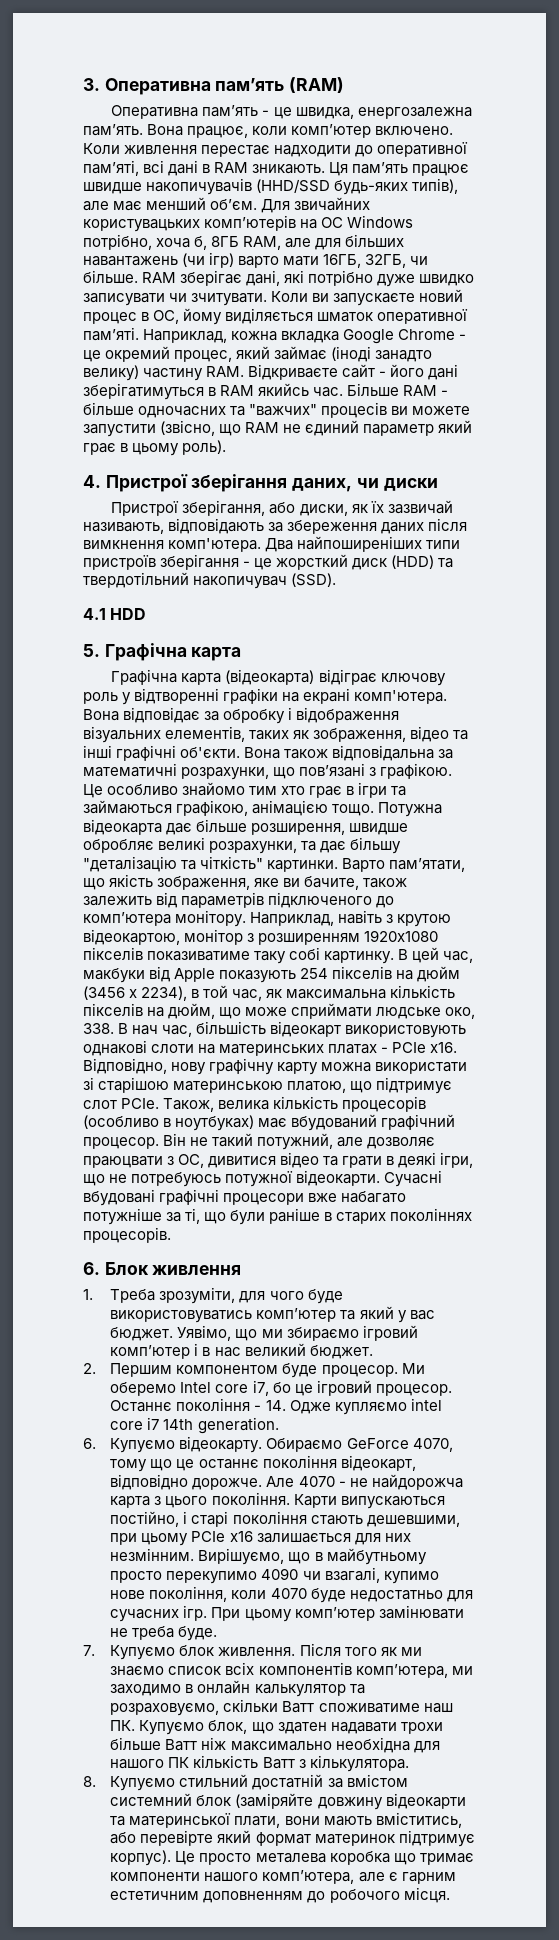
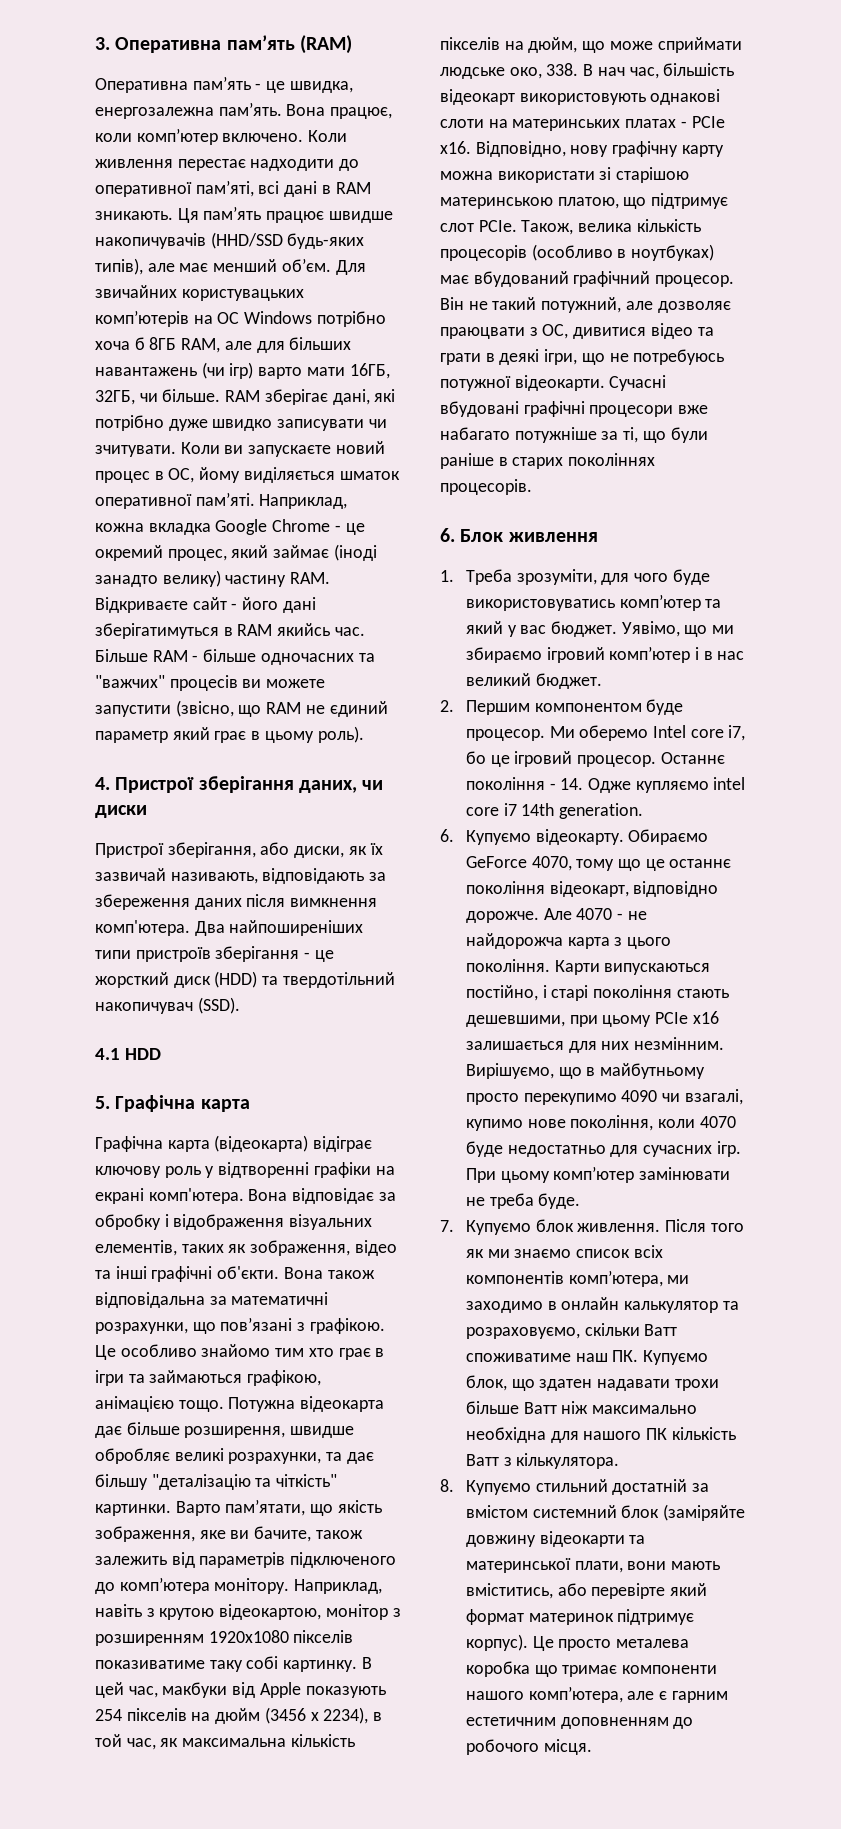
[83,234,208,250] потрібно, хоча б, -> [316,311,386,327] [95,337,145,350] потрібно хоча б

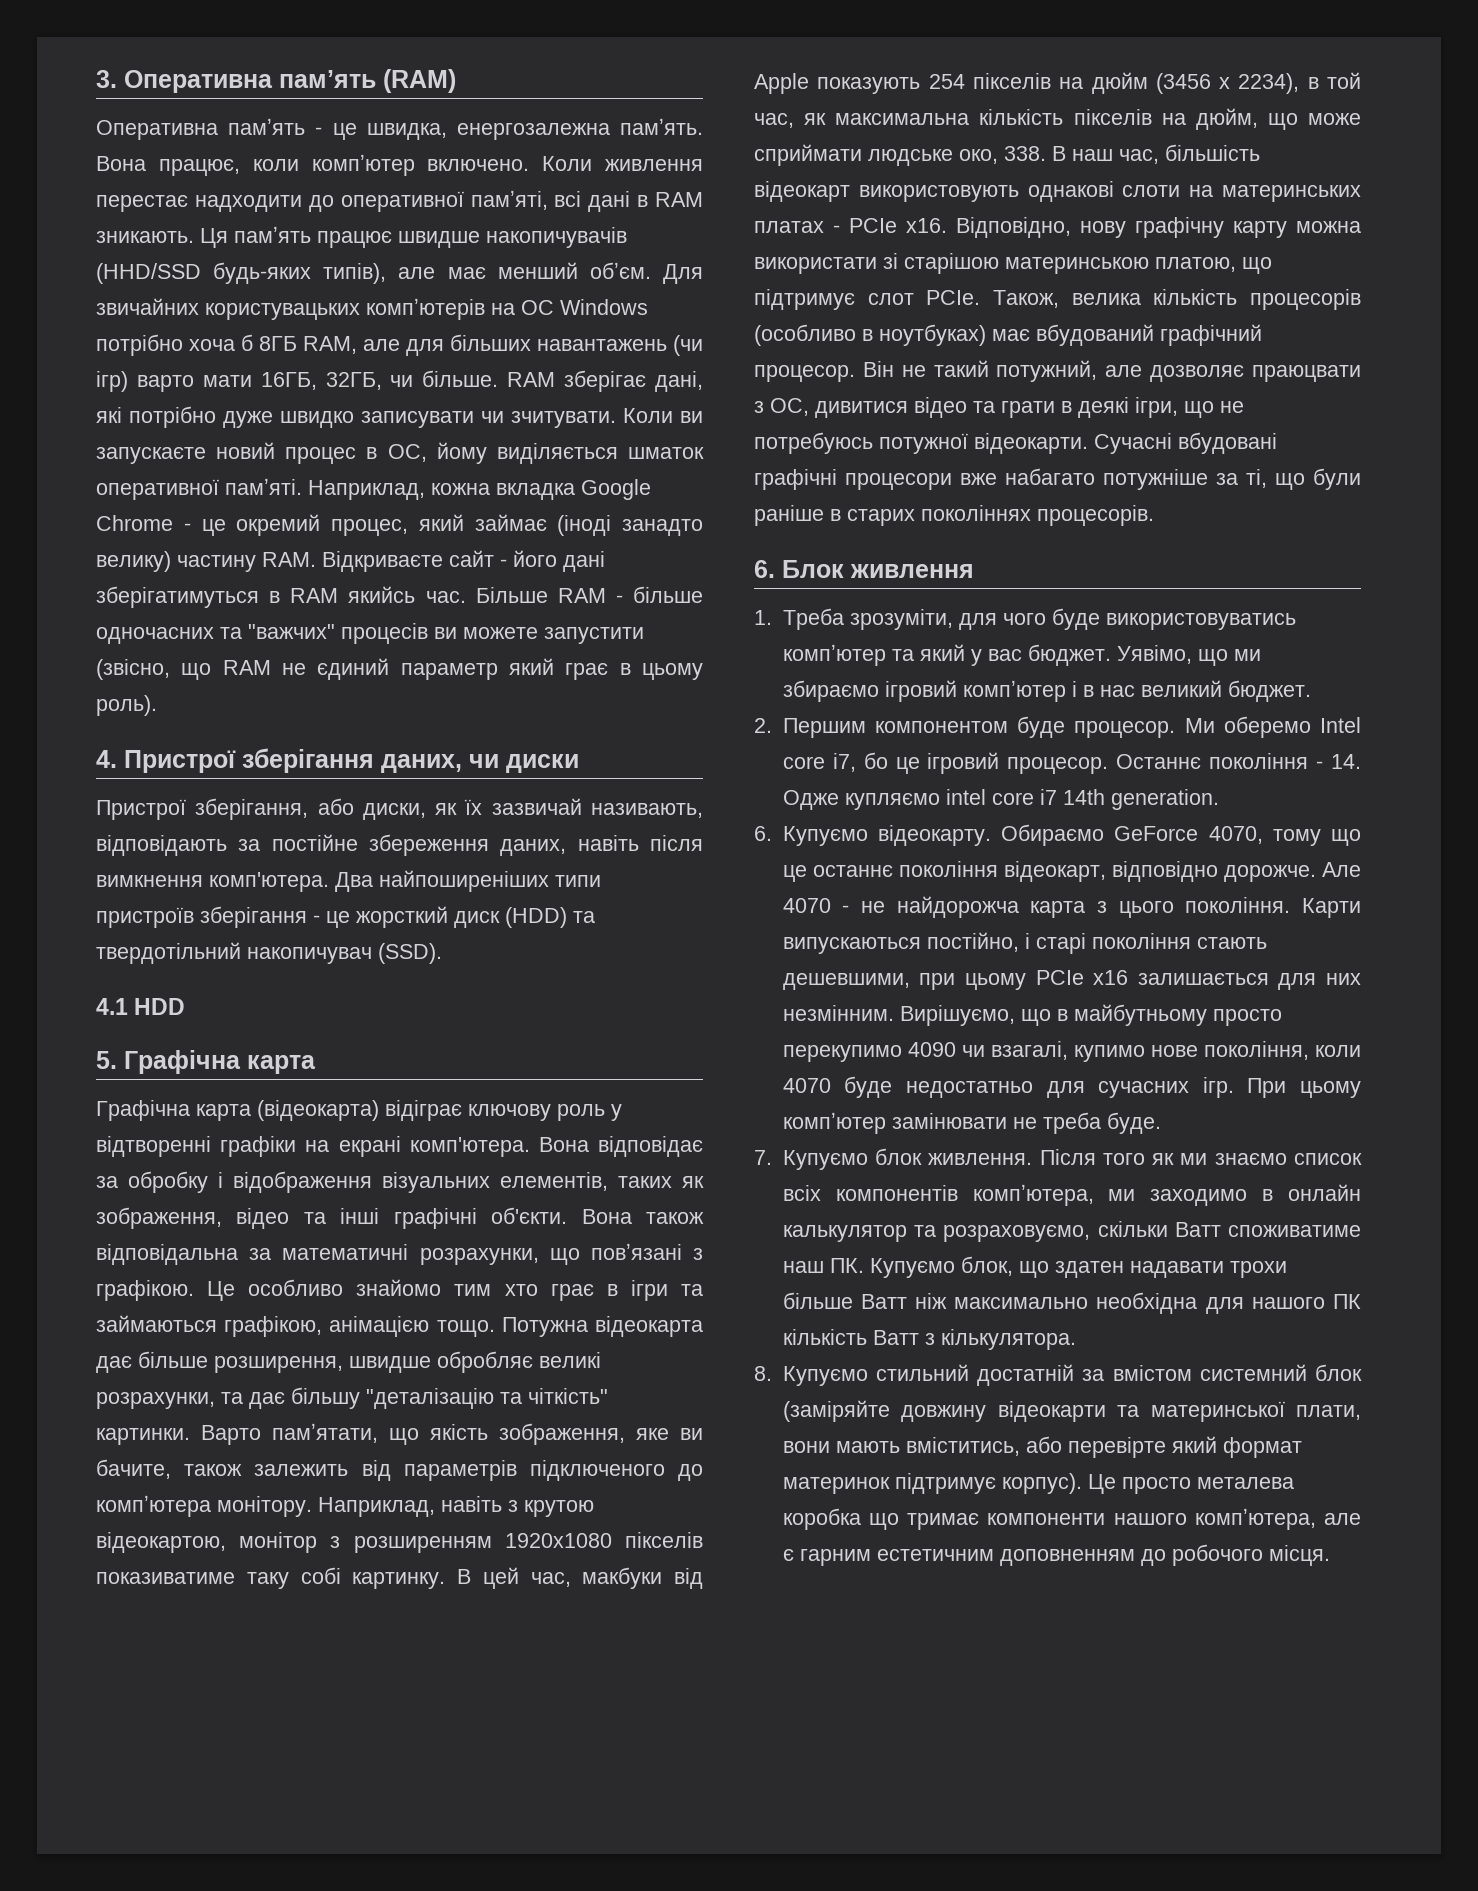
[95,894,242,910] збереження даних -> [271,834,639,856] постійне збереження даних, навіть
[597,67,625,76] нач -> [1072,149,1113,161] наш

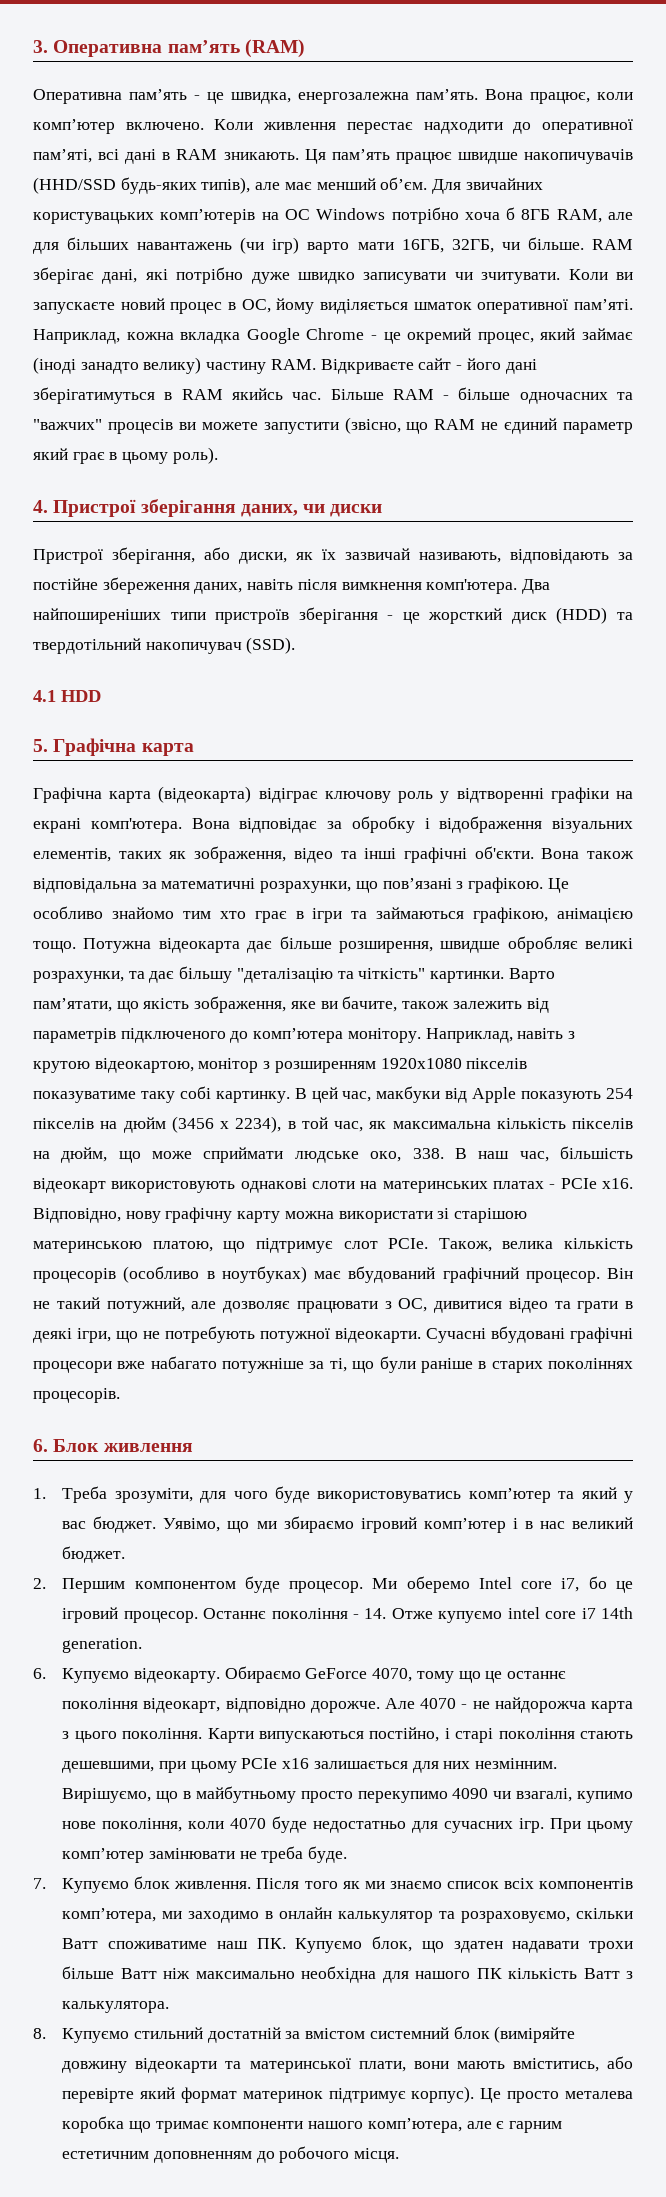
[96,1572,235,1584] показиватиме -> [33,1091,136,1103] показуватиме
[1252,365,1361,382] праюцвати -> [296,1301,378,1313] працювати
[754,432,873,454] потребуюсь -> [165,1326,255,1343] потребують
[782,790,940,810] Одже купляємо -> [391,1608,503,1623] Отже купуємо
[940,1329,1076,1350] кількулятора. -> [62,2001,170,2013] калькулятора.
[782,1400,890,1422] (заміряйте -> [494,2026,576,2043] (виміряйте

